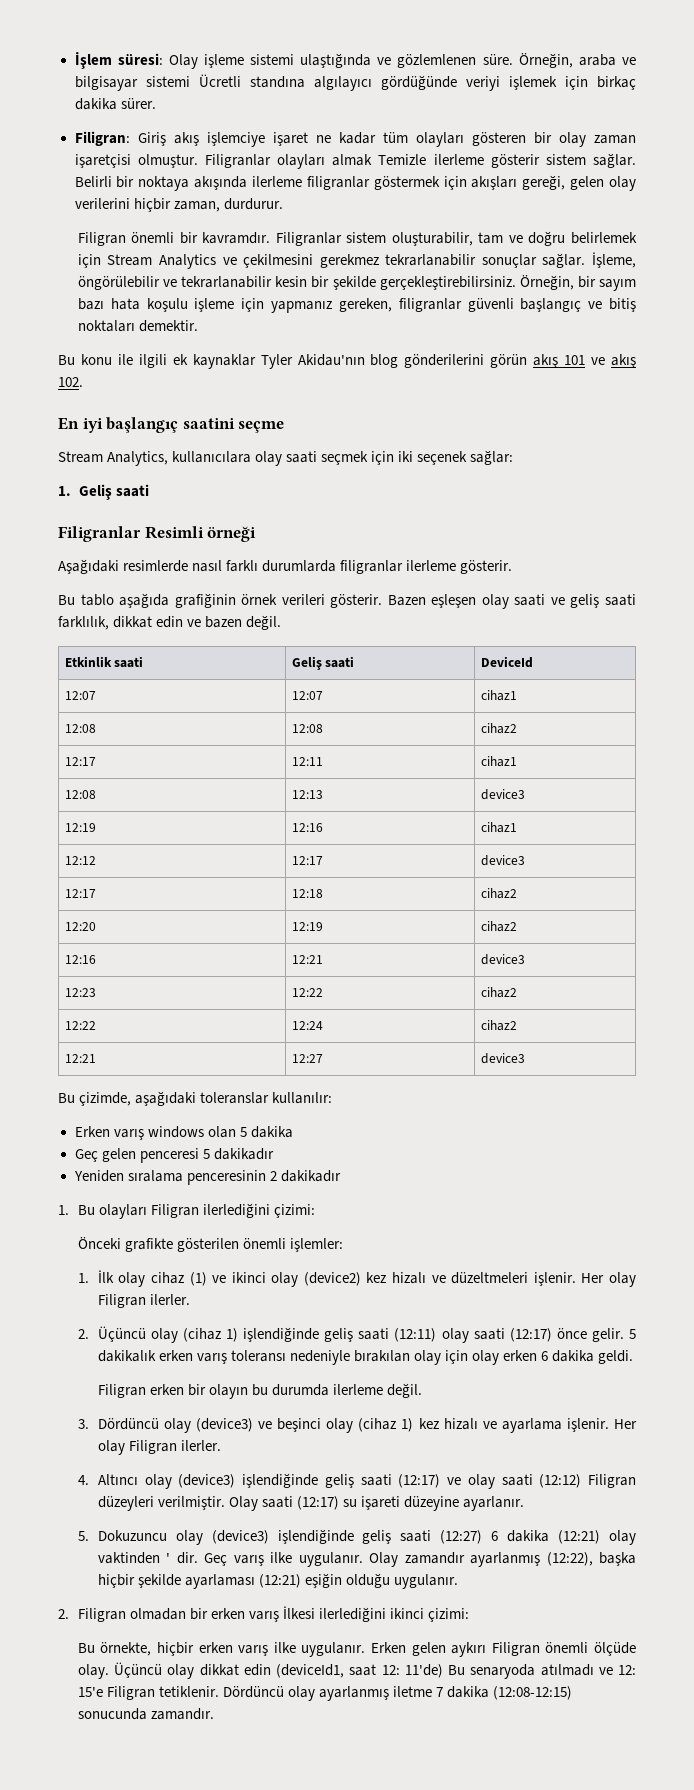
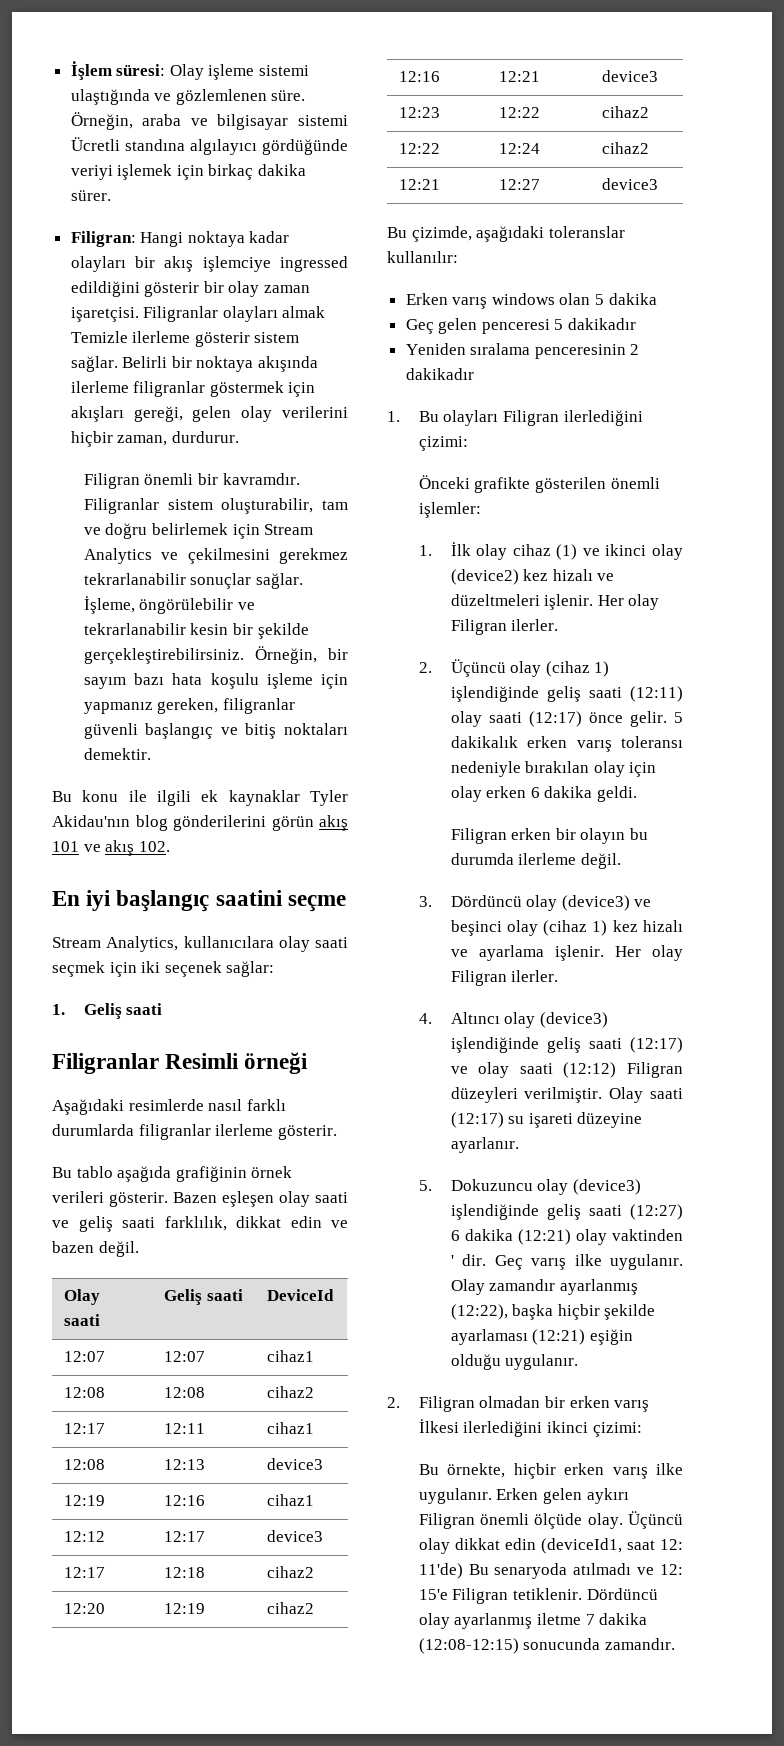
[137,132,526,147] Giriş akış işlemciye işaret ne kadar tüm olayları gösteren -> [140,231,290,247] [70,256,348,272] [70,281,200,297] Hangi noktaya kadar olayları bir akış işlemciye ingressed edildiğini gösterir
[74,154,198,168] işaretçisi olmuştur. -> [70,307,139,322] işaretçisi.
[64,656,112,667] Etkinlik -> [64,1289,101,1305] Olay

